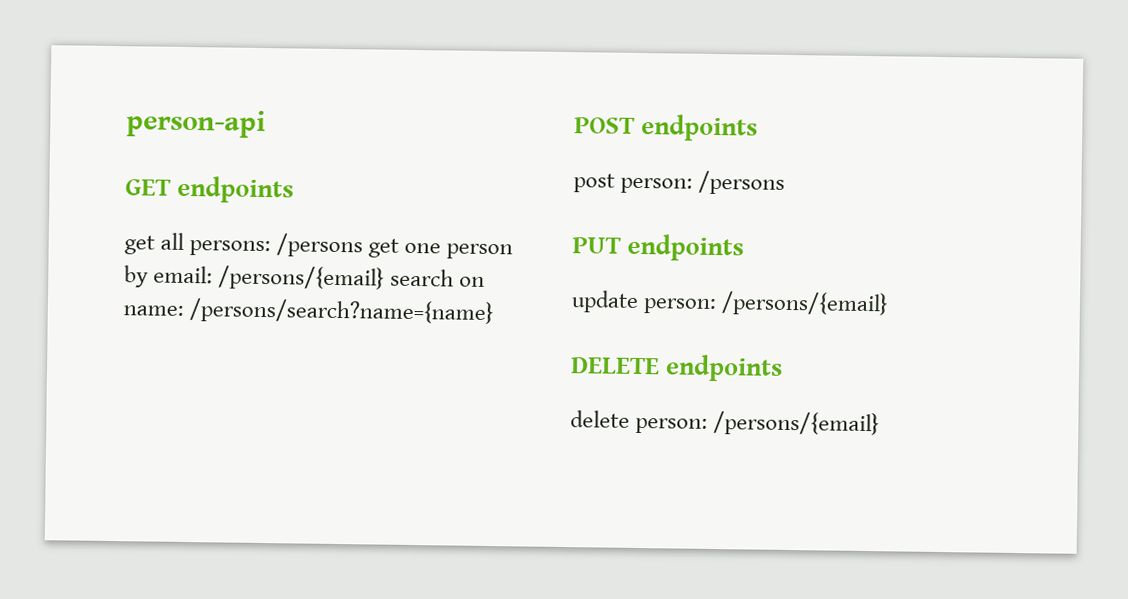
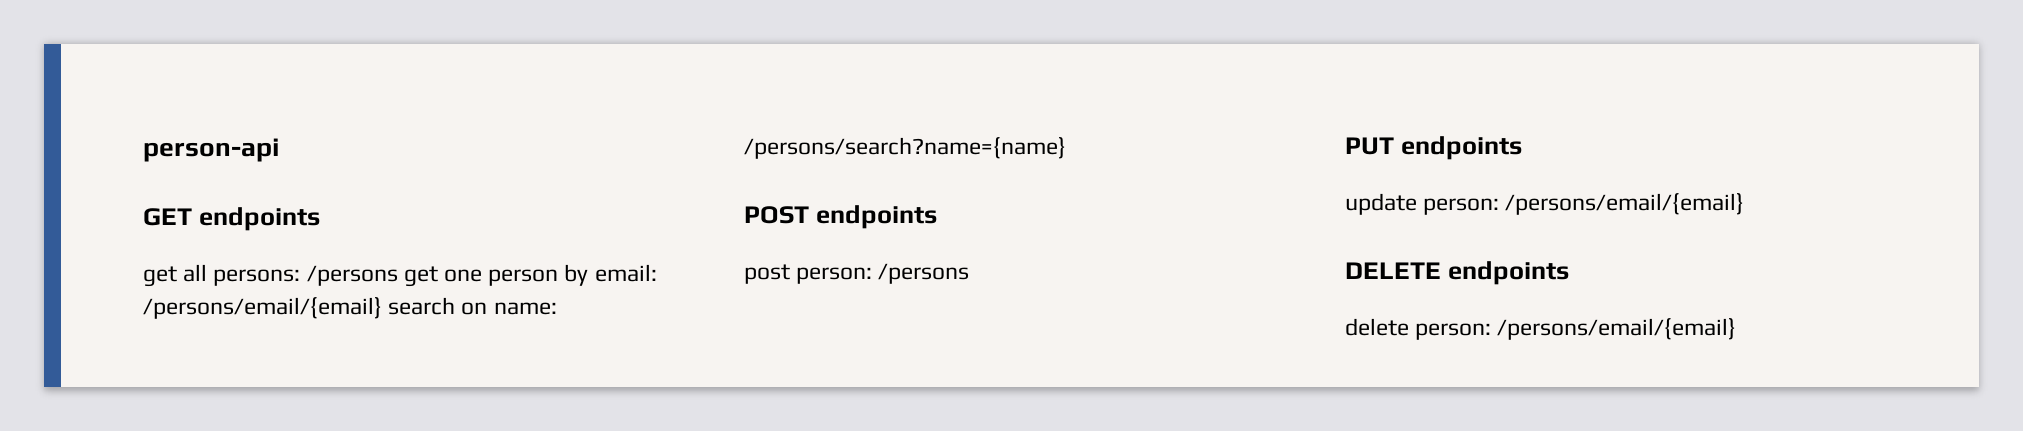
[218,265,386,291] /persons/{email} -> [143,297,382,319] /persons/email/{email}
[721,291,890,317] /persons/{email} -> [1505,193,1745,215] /persons/email/{email}
[713,410,881,437] /persons/{email} -> [1497,318,1737,340] /persons/email/{email}

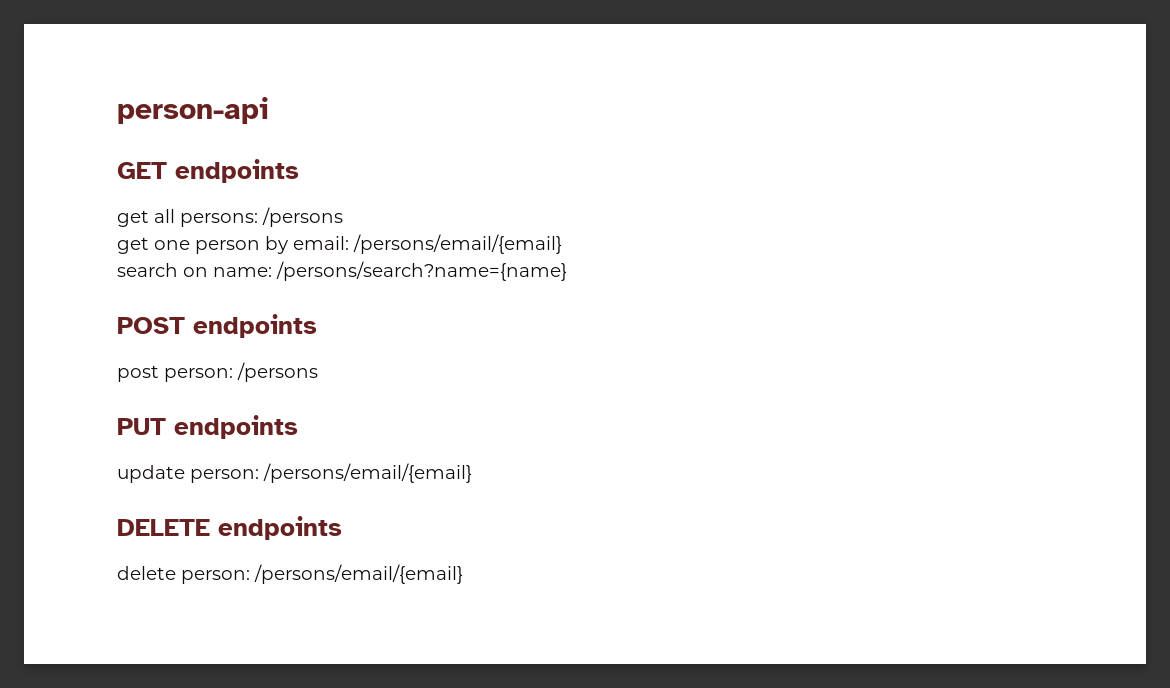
(398, 275) none -> (343, 217) //
(382, 308) none -> (562, 244) //

